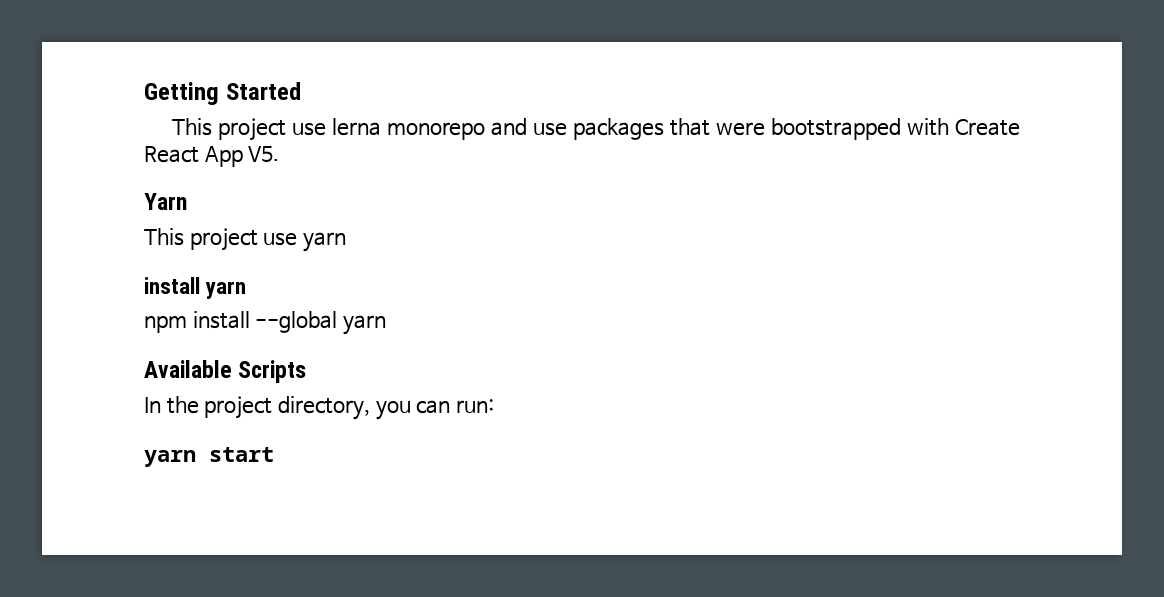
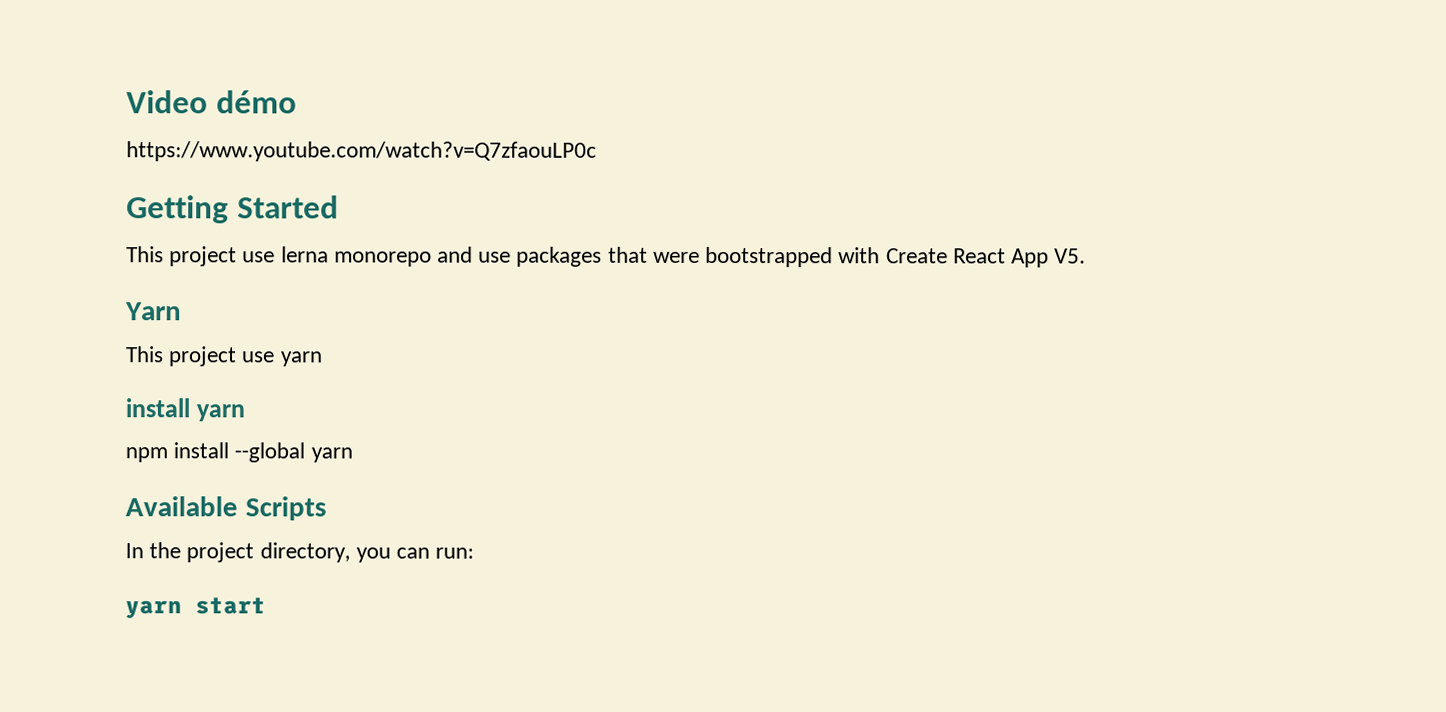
(144, 93) none -> [126,90,297,114] [126,141,597,162] Video démo // https://www.youtube.com/watch?v=Q7zfaouLP0c //

